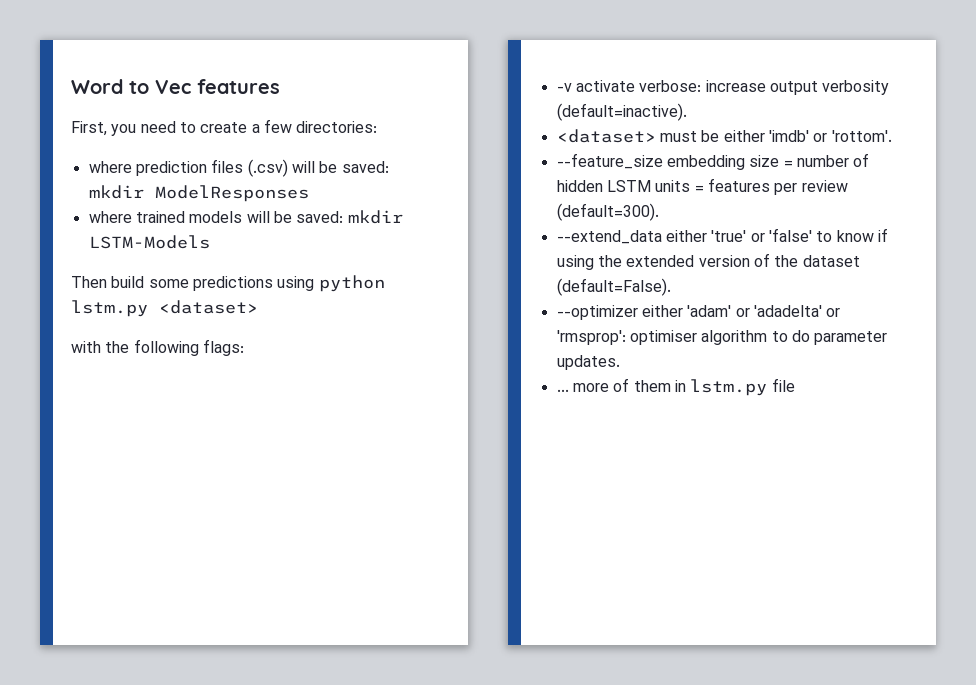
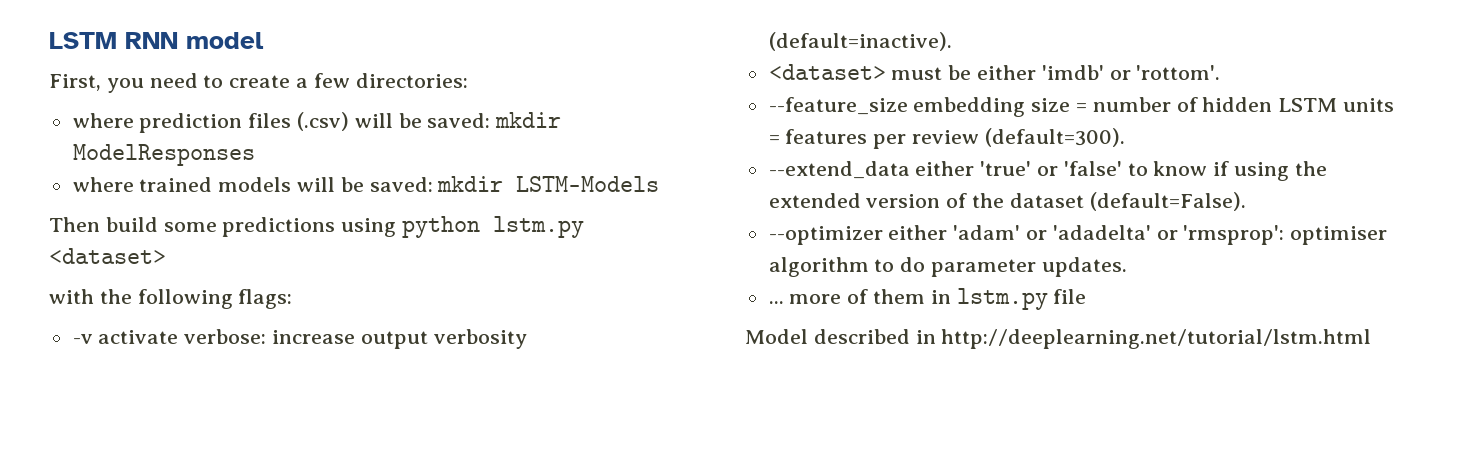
[71,79,280,94] Word to Vec features -> [49,32,264,49] LSTM RNN model
(795, 385) none -> [745,329,1372,349] // Model described in http://deeplearning.net/tutorial/lstm.html

